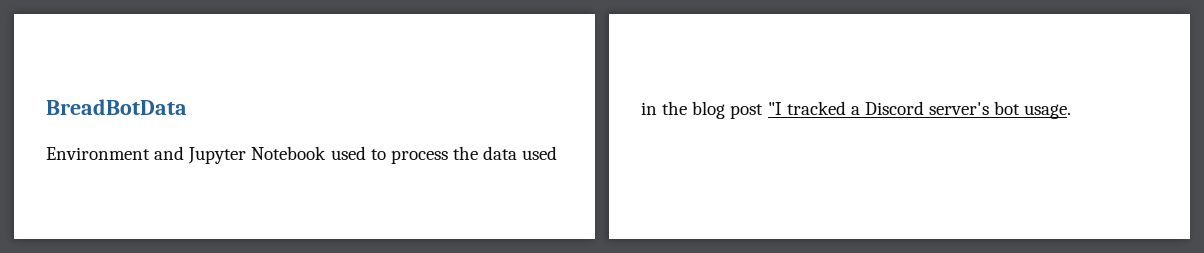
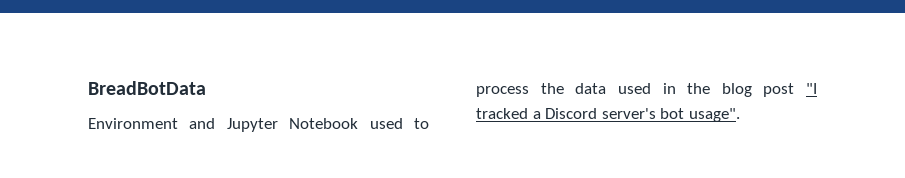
[1024,104,1072,119] usage. -> [688,108,740,122] usage".

